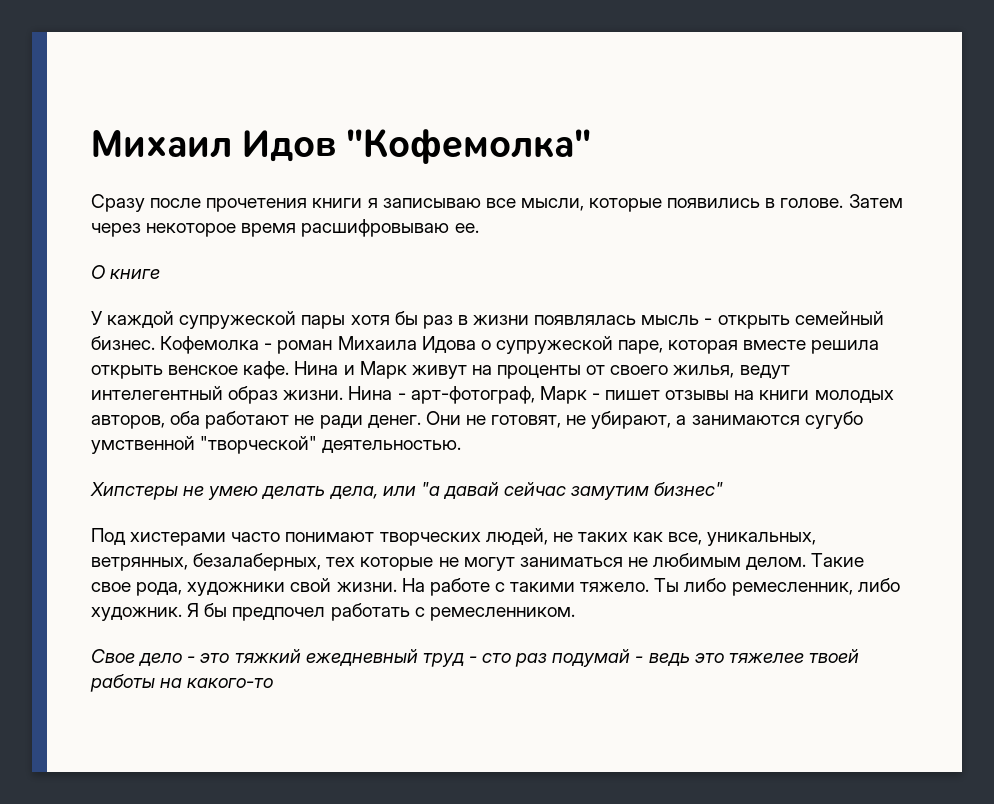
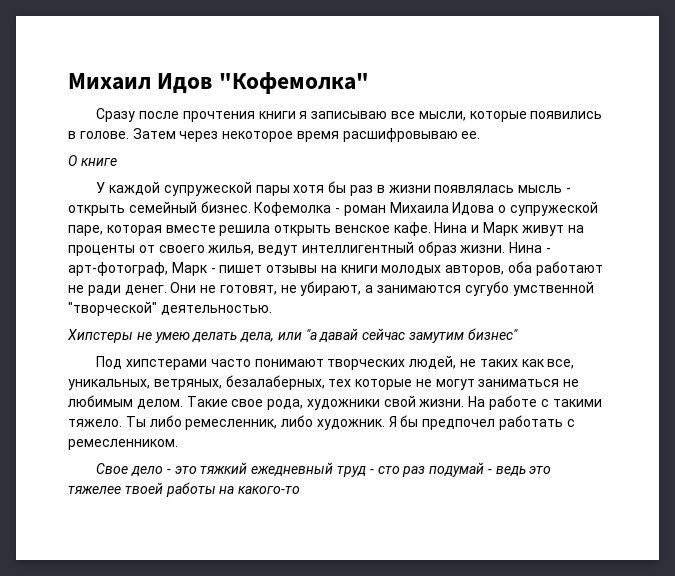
[206,198,308,212] прочетения -> [182,111,255,122] прочтения
[91,386,223,400] интелегентный -> [301,241,414,253] интеллигентный
[130,532,227,546] хистерами -> [126,359,208,370] хипстерами
[91,557,188,571] ветрянных, -> [153,379,222,390] ветряных,

